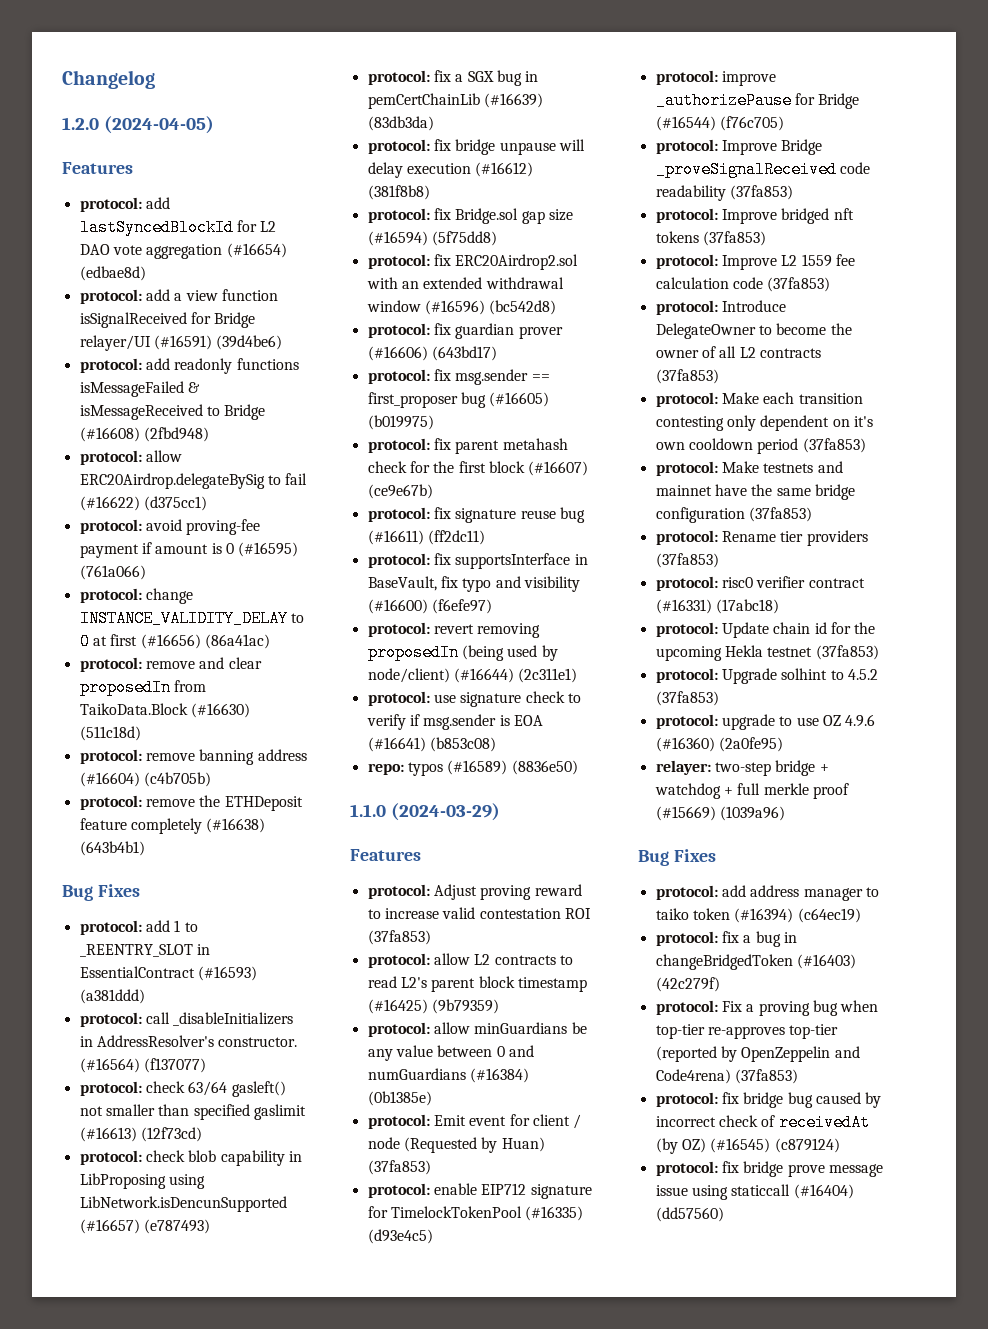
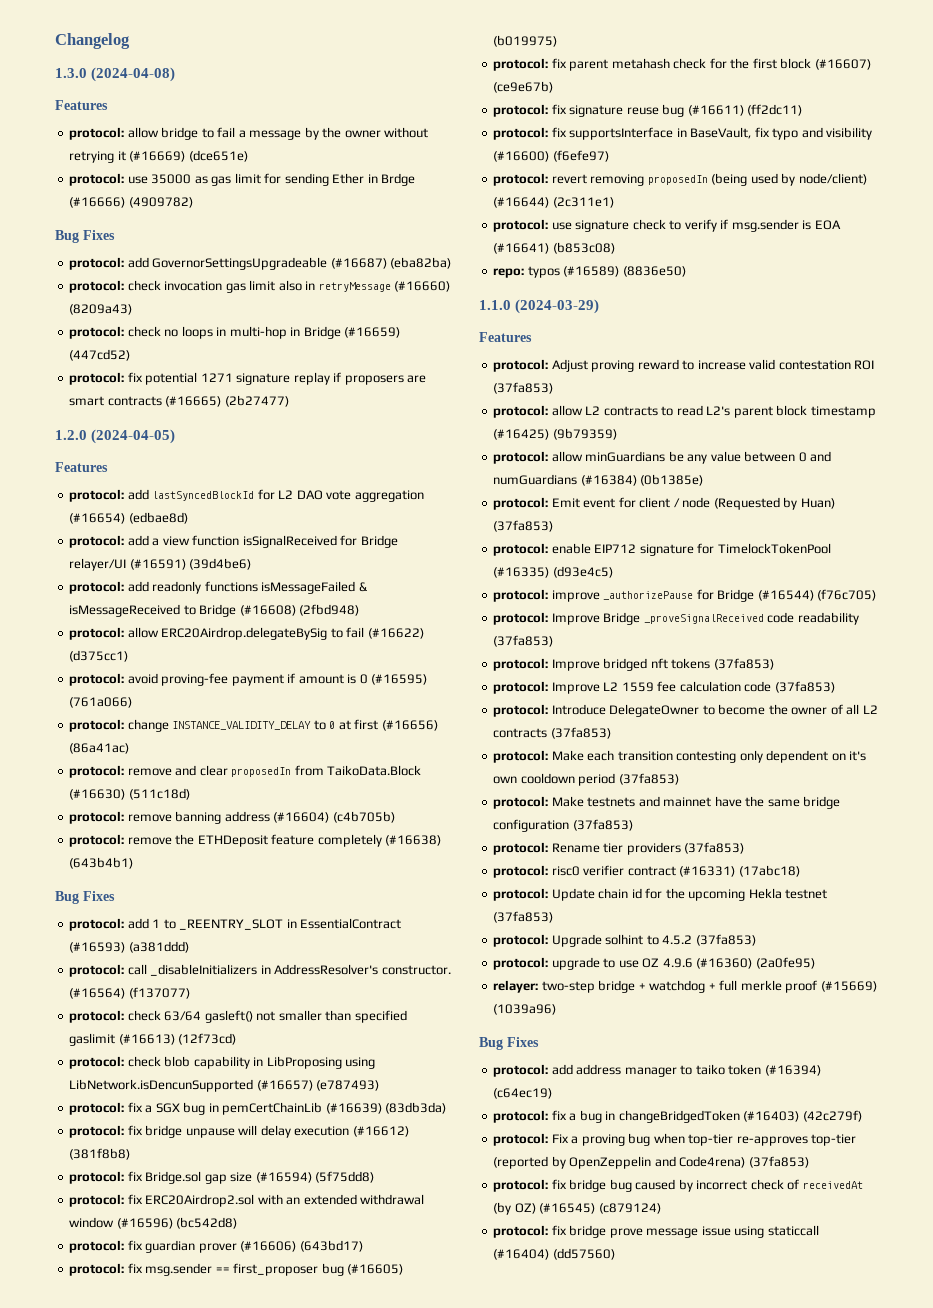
(155, 79) none -> [55,67,176,82] [55,100,108,110] [69,127,429,140] [69,150,248,163] [69,173,416,186] [69,197,193,208] [55,230,115,243] [69,257,452,270] [69,280,451,293] [69,304,133,315] [69,326,401,339] [69,349,131,361] [69,372,427,385] [69,395,289,407] // 1.3.0 (2024-04-08) // Features // protocol: allow bridge to fail a message by the owner without retrying it (#16669) (dce651e) // protocol: use 35000 as gas limit for sending Ether in Brdge (#16666) (4909782) // Bug Fixes // protocol: add GovernorSettingsUpgradeable (#16687) (eba82ba) // protocol: check invocation gas limit also in retryMessage (#16660) (8209a43) // protocol: check no loops in multi-hop in Bridge (#16659) (447cd52) // protocol: fix potential 1271 signature replay if proposers are smart contracts (#16665) (2b27477)

